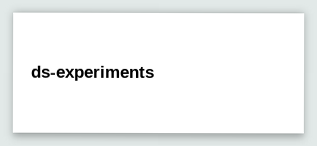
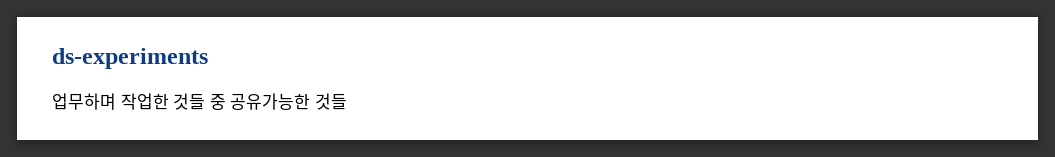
(155, 73) none -> [52,93,347,110] // 업무하며 작업한 것들 중 공유가능한 것들

